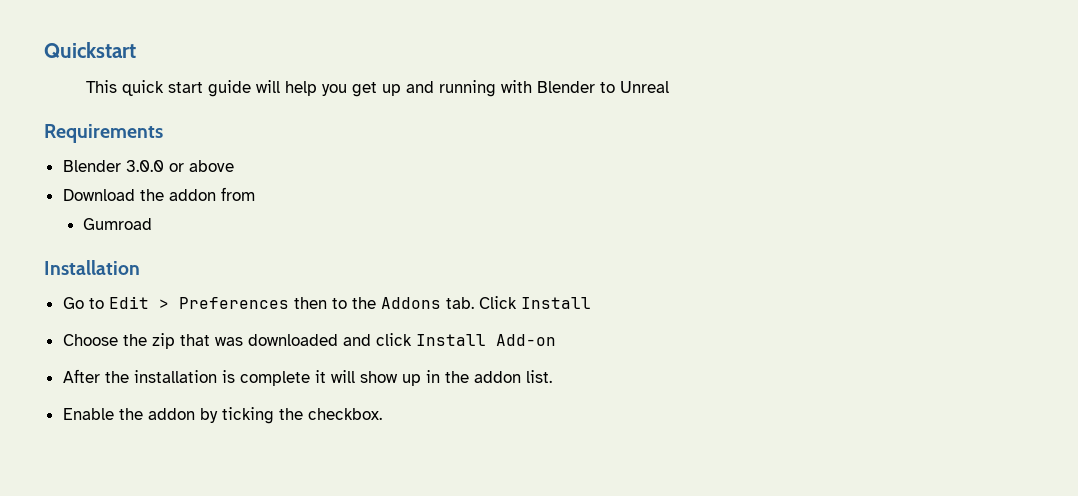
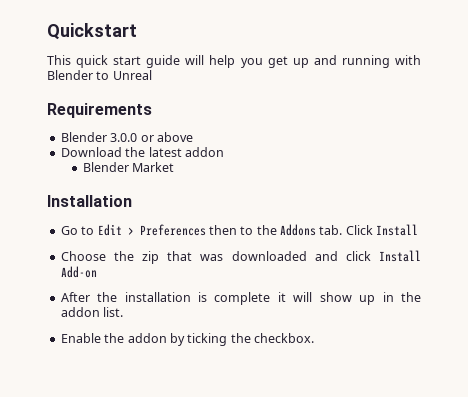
[168,187,255,201] [83,218,153,230] addon from // Gumroad -> [148,147,224,157] [82,162,175,172] latest addon // Blender Market

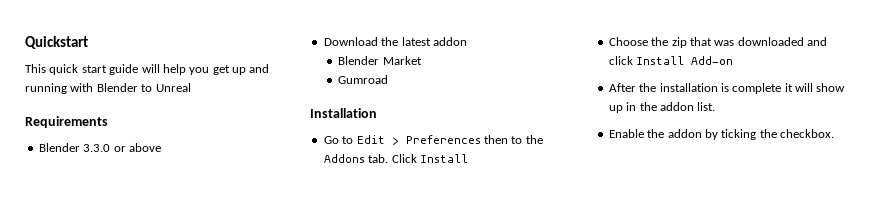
[110,133,138,142] 3.0.0 -> [83,144,111,152] 3.3.0
(175, 167) none -> [338,75,389,84] // Gumroad

